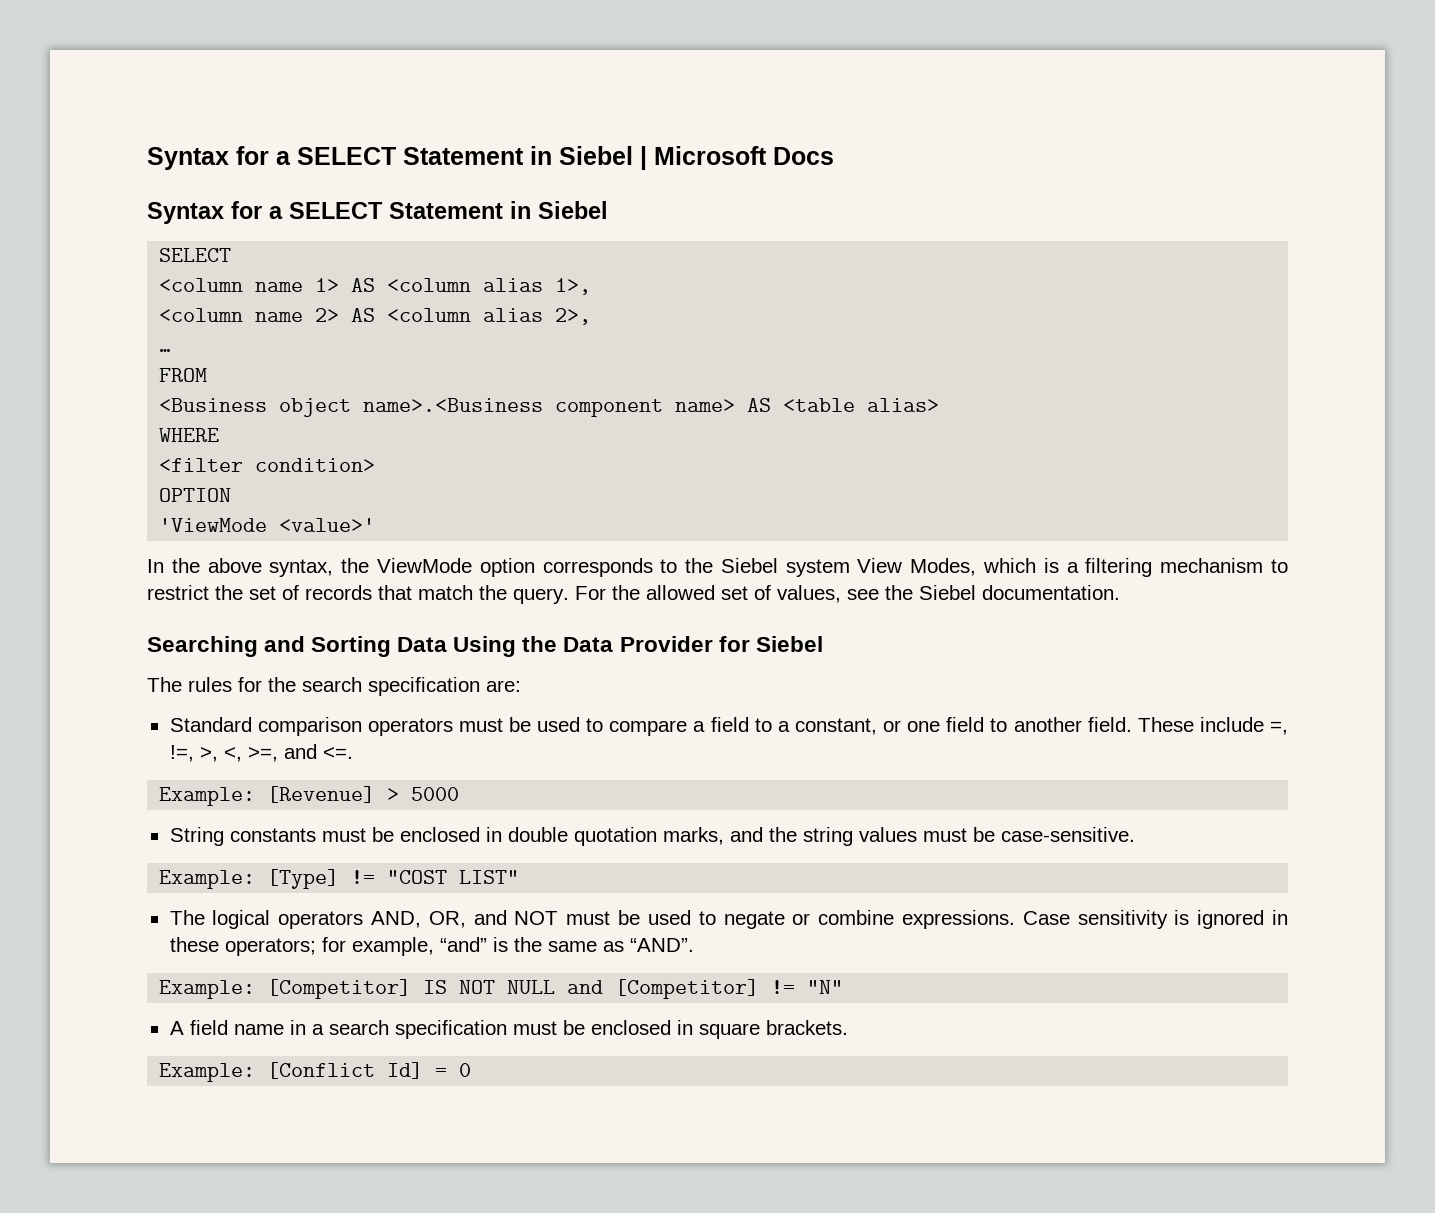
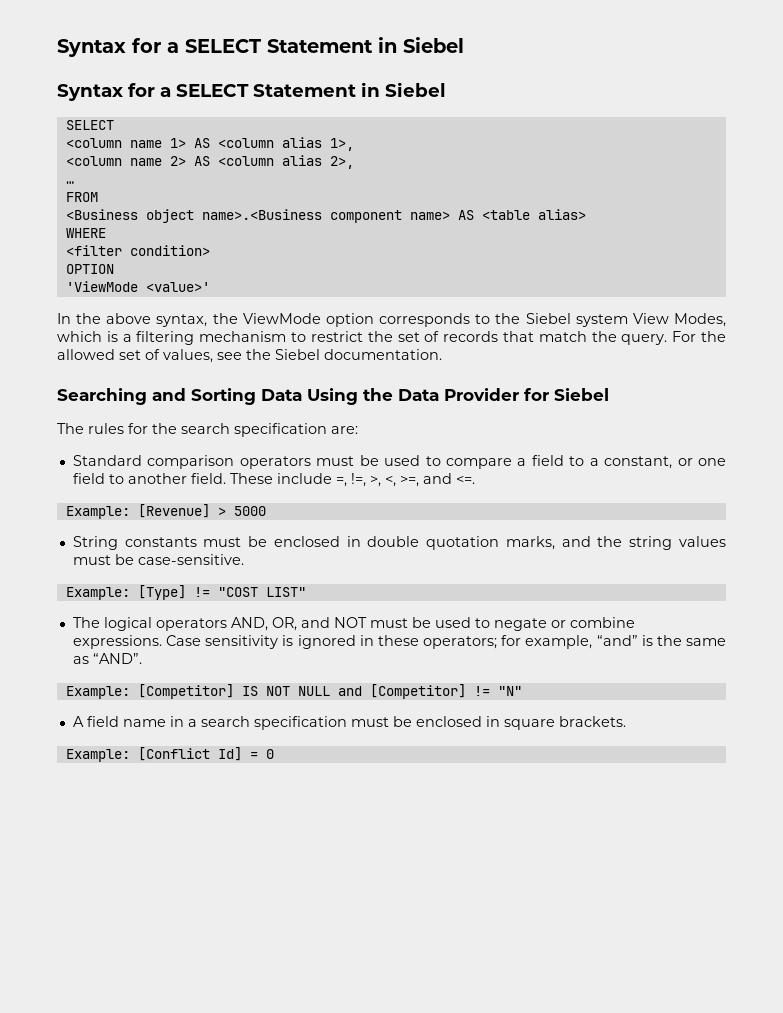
[147,146,834,170] Syntax for a SELECT Statement in Siebel | Microsoft Docs -> [57,37,464,57] Syntax for a SELECT Statement in Siebel

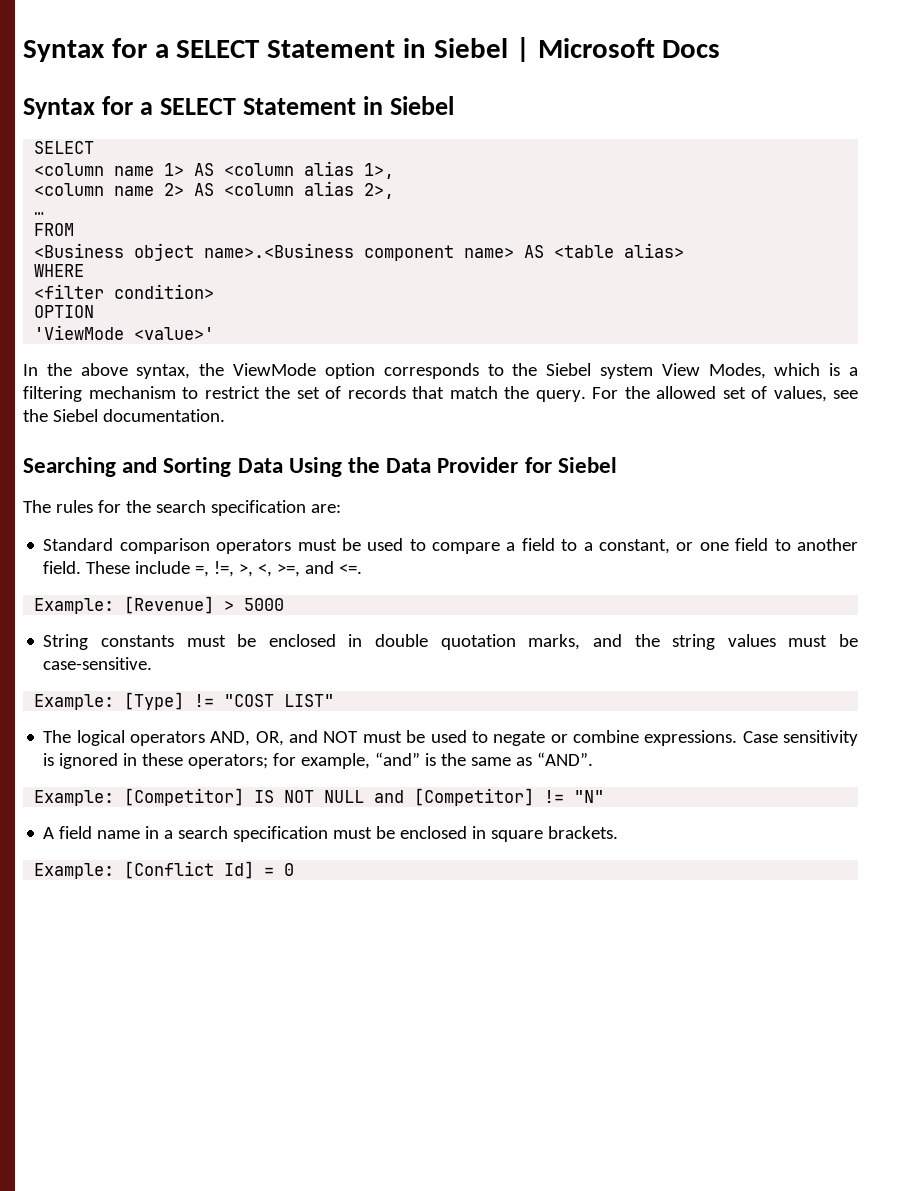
[57,37,464,57] Syntax for a SELECT Statement in Siebel -> [23,37,721,62] Syntax for a SELECT Statement in Siebel | Microsoft Docs

